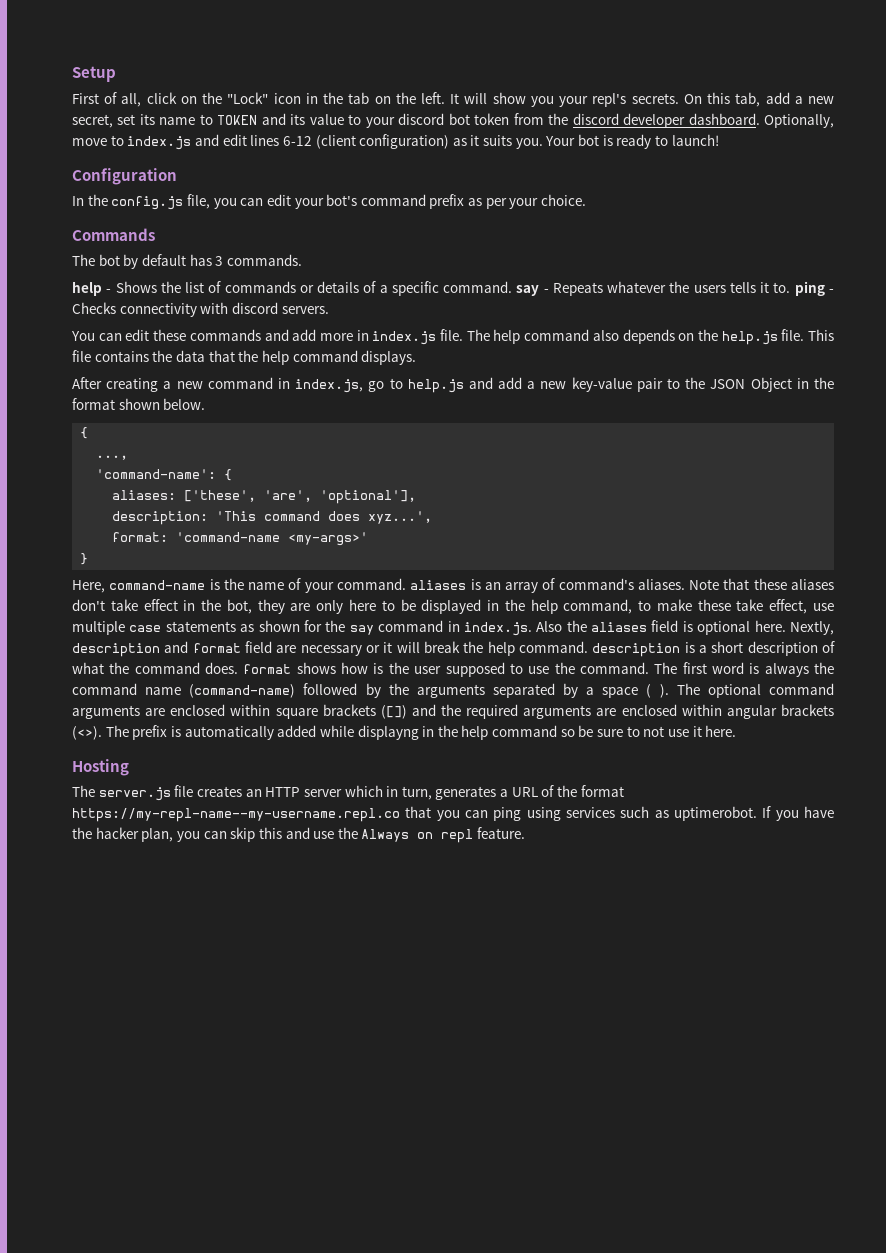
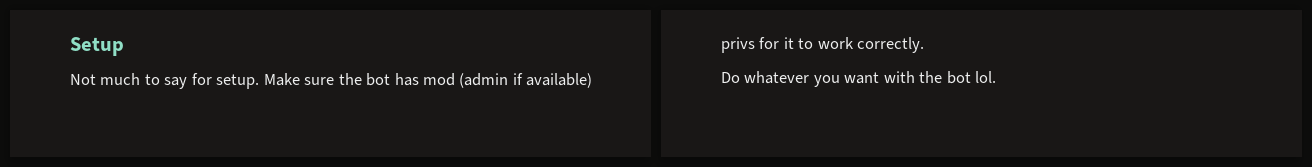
[72,92,835,107] [72,113,835,128] [72,134,719,150] [72,168,177,185] [72,194,587,210] [72,228,155,241] [72,254,302,269] [72,281,834,296] [72,302,329,317] [71,329,835,345] [72,350,417,365] [72,377,834,393] [72,398,206,410] [80,427,89,439] [96,455,129,460] [96,469,233,481] [112,490,417,504] [112,511,433,525] [112,532,369,546] [80,553,89,565] [72,578,835,593] [72,599,834,614] [72,620,835,636] [72,641,836,657] [72,662,835,677] [72,683,834,698] [72,704,834,719] [72,725,737,740] [72,759,129,776] [72,785,624,801] [72,806,835,822] [72,827,526,843] First of all, click on the "Lock" icon in the tab on the left. It will show you your repl's secrets. On this tab, add a new secret, set its name to TOKEN and its value to your discord bot token from the discord developer dashboard. Optionally, move to index.js and edit lines 6-12 (client configuration) as it suits you. Your bot is ready to launch! // Configuration // In the config.js file, you can edit your bot's command prefix as per your choice. // Commands // The bot by default has 3 commands. // help - Shows the list of commands or details of a specific command. say - Repeats whatever the users tells it to. ping - Checks connectivity with discord servers. // You can edit these commands and add more in index.js file. The help command also depends on the help.js file. This file contains the data that the help command displays. // After creating a new command in index.js, go to help.js and add a new key-value pair to the JSON Object in the format shown below. // { // ..., // 'command-name': { // aliases: ['these', 'are', 'optional'], // description: 'This command does xyz...', // format: 'command-name <my-args>' // } // Here, command-name is the name of your command. aliases is an array of command's aliases. Note that these aliases don't take effect in the bot, they are only here to be displayed in the help command, to make these take effect, use multiple case statements as shown for the say command in index.js. Also the aliases field is optional here. Nextly, description and format field are necessary or it will break the help command. description is a short description of what the command does. format shows how is the user supposed to use the command. The first word is always the command name (command-name) followed by the arguments separated by a space ( ). The optional command arguments are enclosed within square brackets ([]) and the required arguments are enclosed within angular brackets (<>). The prefix is automatically added while displayng in the help command so be sure to not use it here. // Hosting // The server.js file creates an HTTP server which in turn, generates a URL of the format https://my-repl-name--my-username.repl.co that you can ping using services such as uptimerobot. If you have the hacker plan, you can skip this and use the Always on repl feature. -> [70,73,593,89] [721,37,925,53] [721,71,997,87] Not much to say for setup. Make sure the bot has mod (admin if available) privs for it to work correctly. // Do whatever you want with the bot lol.

